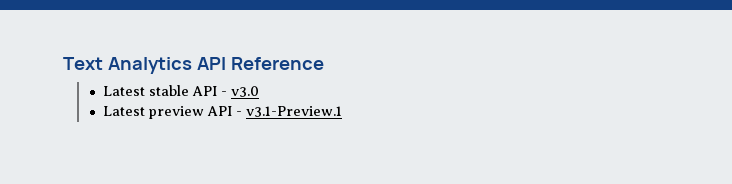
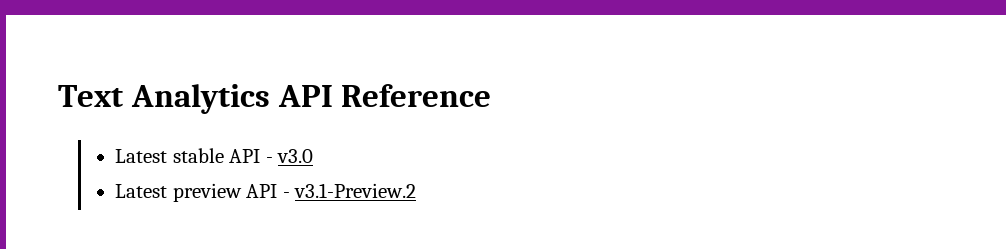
[246,106,343,117] v3.1-Preview.1 -> [294,183,417,198] v3.1-Preview.2

